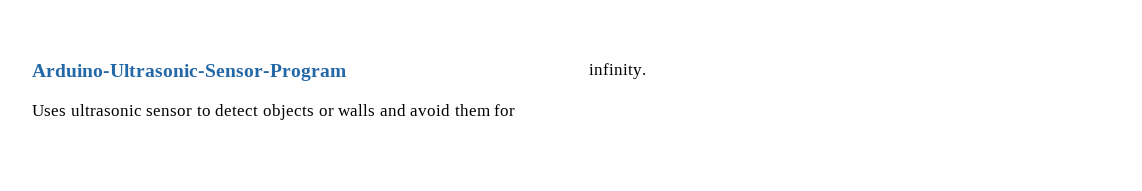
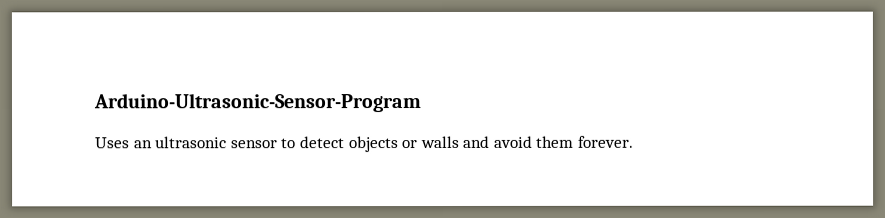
(66, 110) none -> [133,140,153,149] an
[494,104,516,116] [589,63,646,79] for infinity. -> [578,135,635,148] forever.

